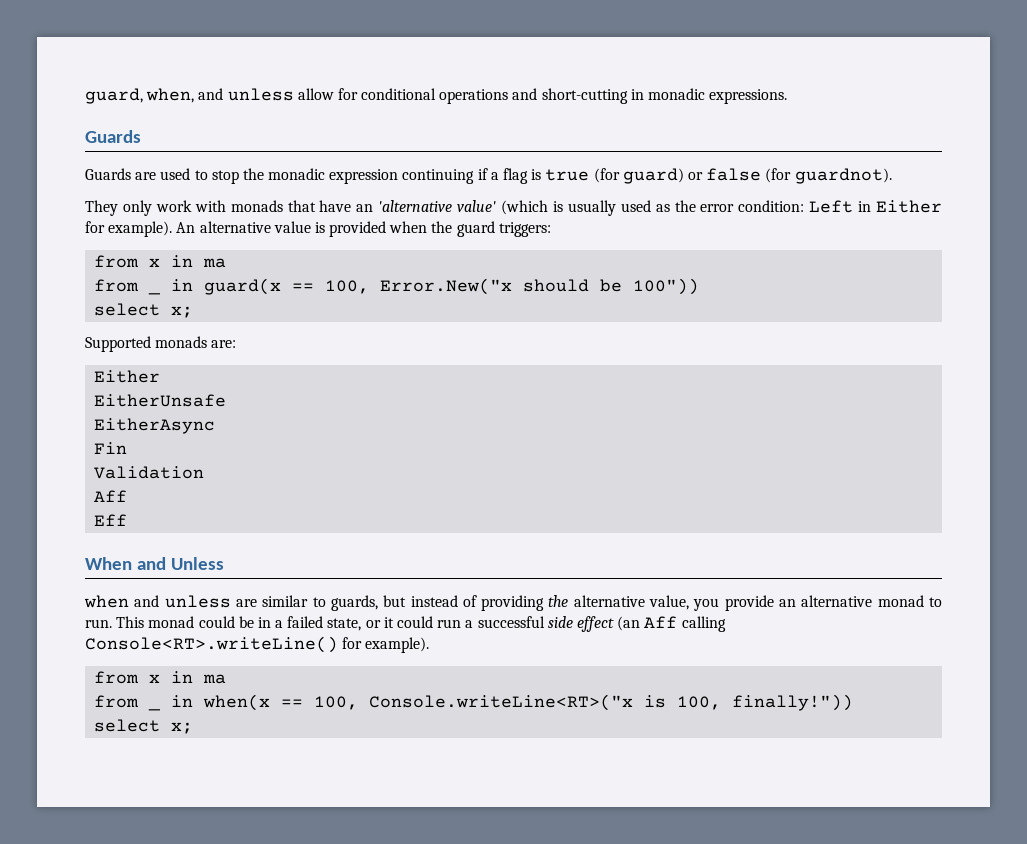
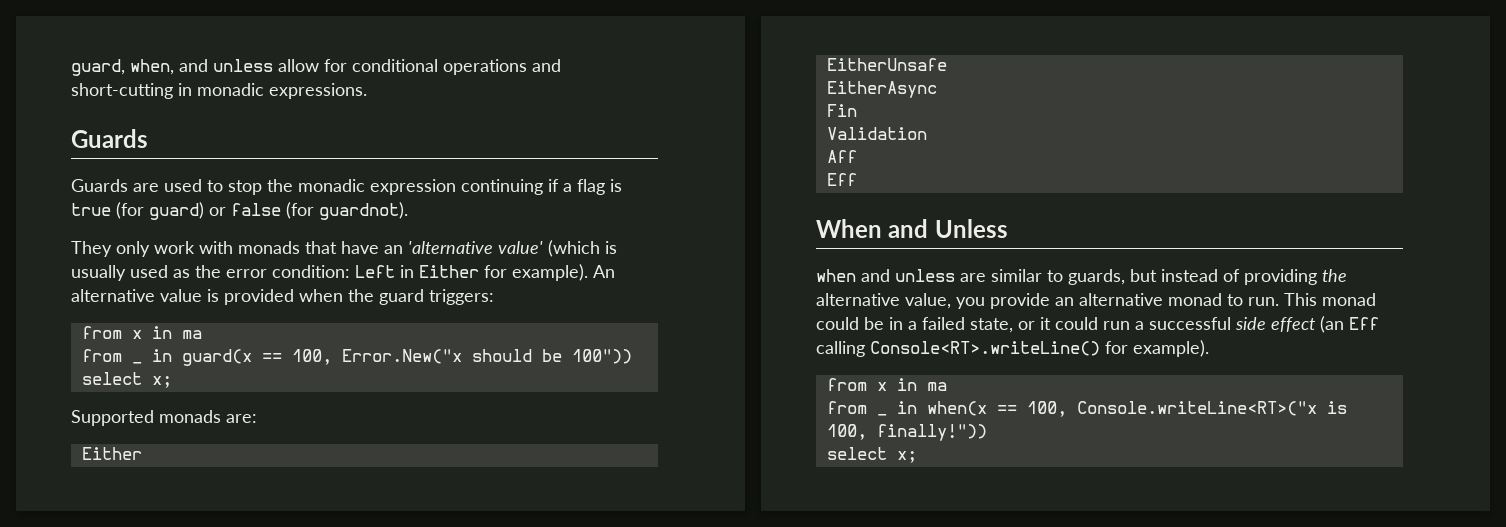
[644,616,678,628] Aff -> [1349,317,1379,330] Eff

